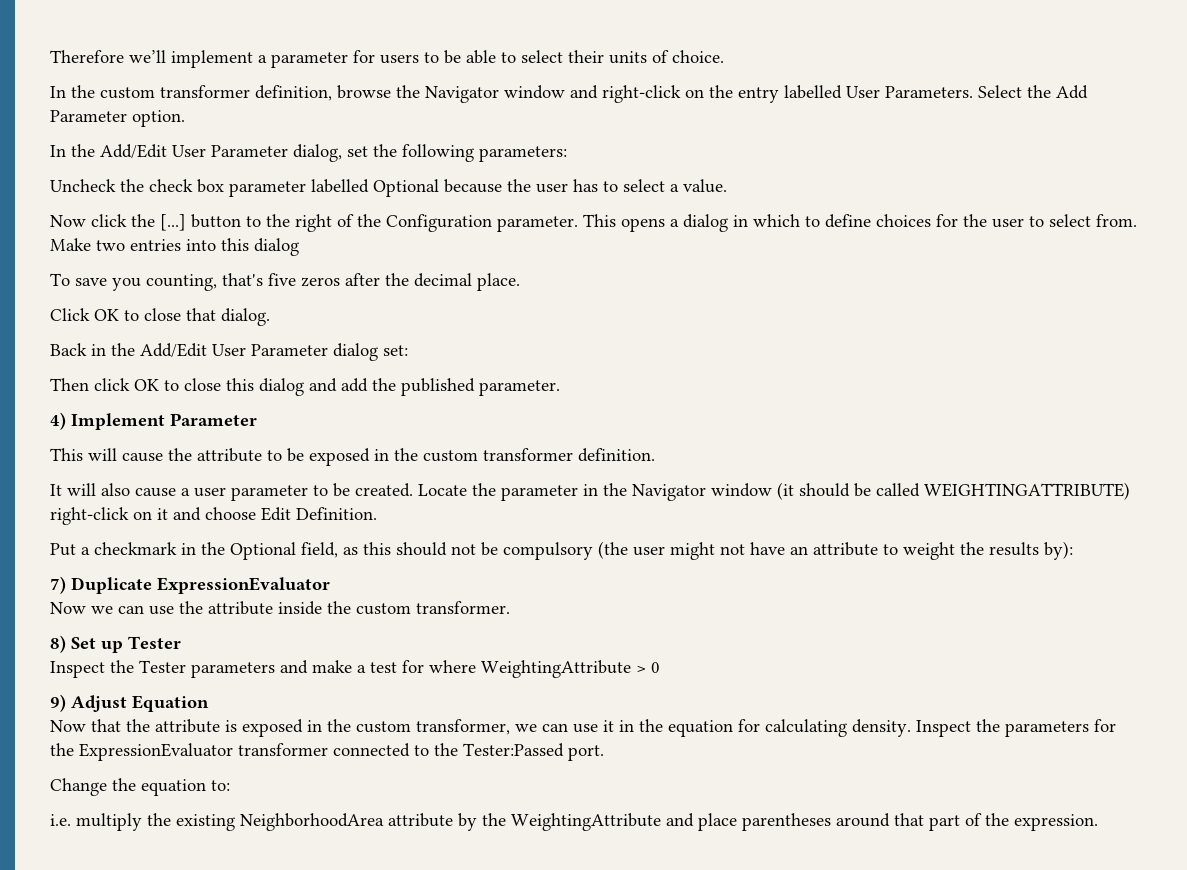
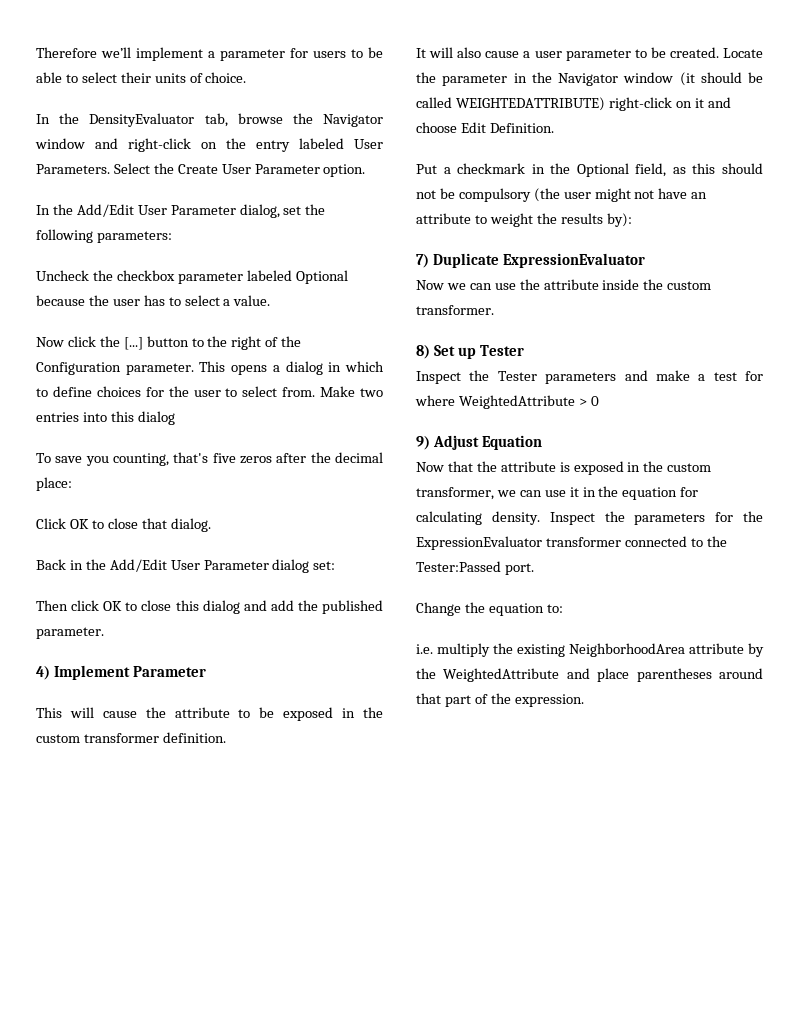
[100,85,332,101] custom transformer definition, -> [89,113,228,127] DensityEvaluator tab,
[784,85,842,99] labelled -> [299,138,344,149] labeled
[1056,85,1088,99] Add -> [177,164,251,174] Create User
[149,179,369,197] check box parameter labelled -> [116,270,292,284] checkbox parameter labeled
[477,273,520,291] place. -> [36,477,72,491] place:
[924,482,1130,500] WEIGHTINGATTRIBUTE) -> [455,97,605,111] WEIGHTEDATTRIBUTE)
[481,660,631,678] WeightingAttribute -> [458,395,575,409] WeightedAttribute
[511,813,661,831] WeightingAttribute -> [443,668,560,682] WeightedAttribute

